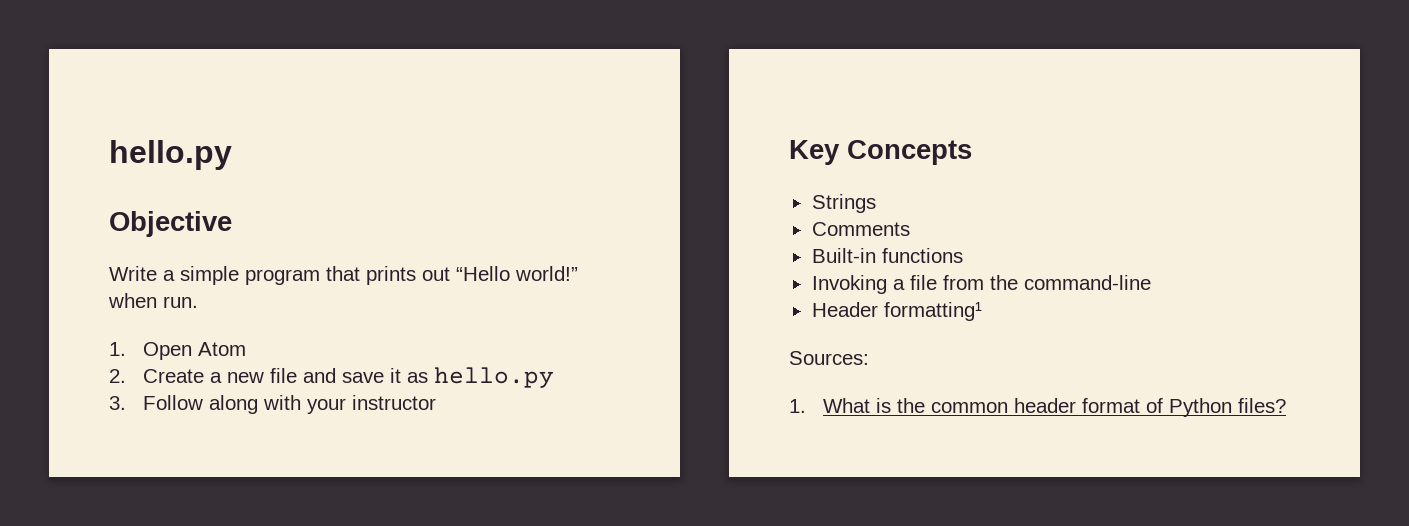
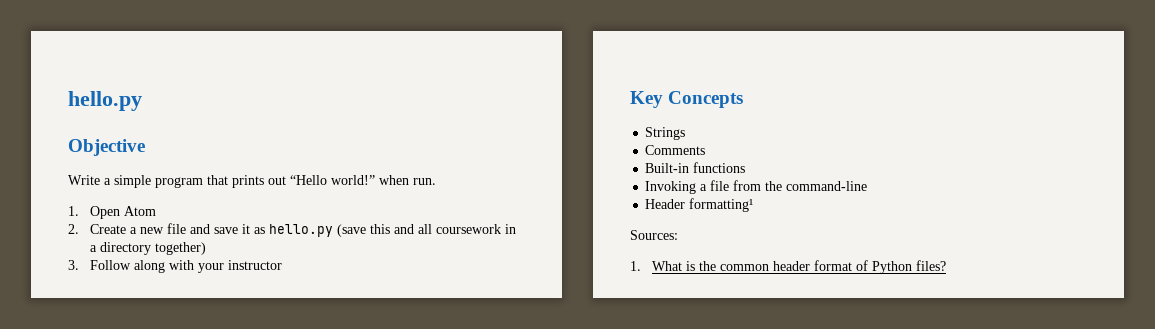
(555, 377) none -> [336,224,516,237] [89,242,206,255] (save this and all coursework in a directory together)

